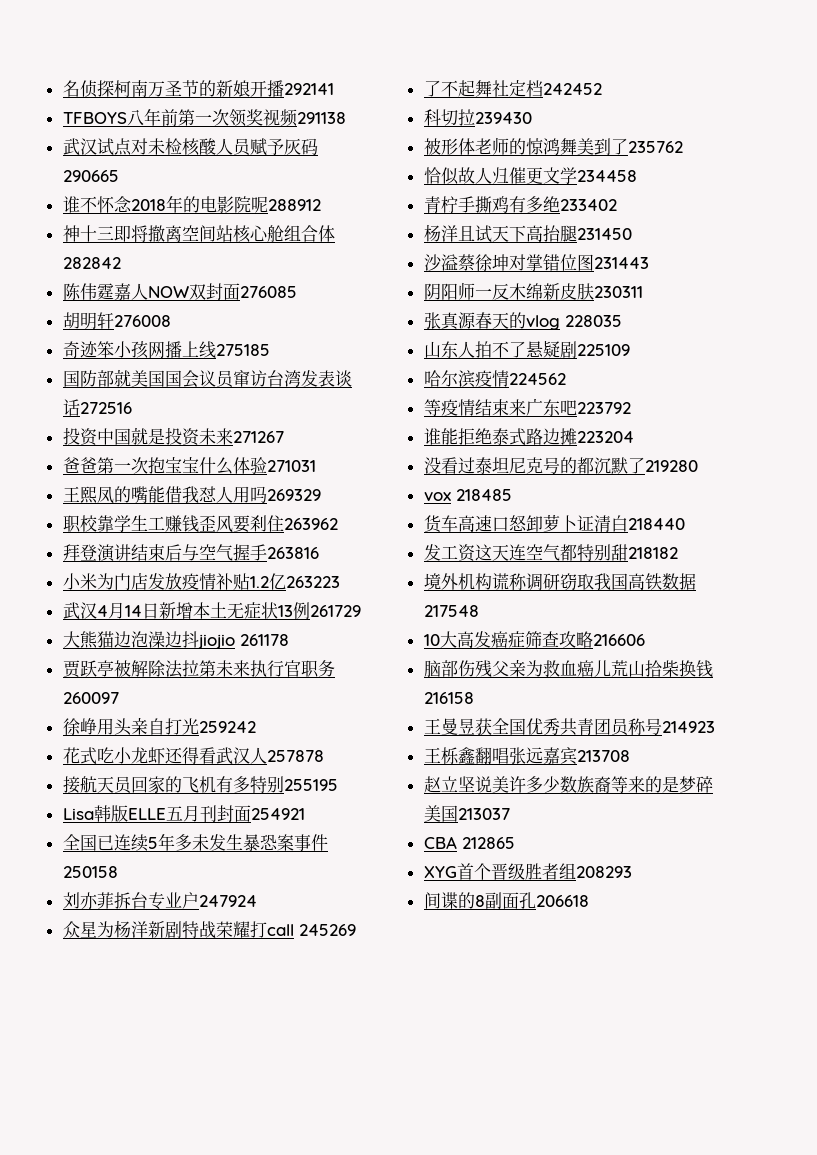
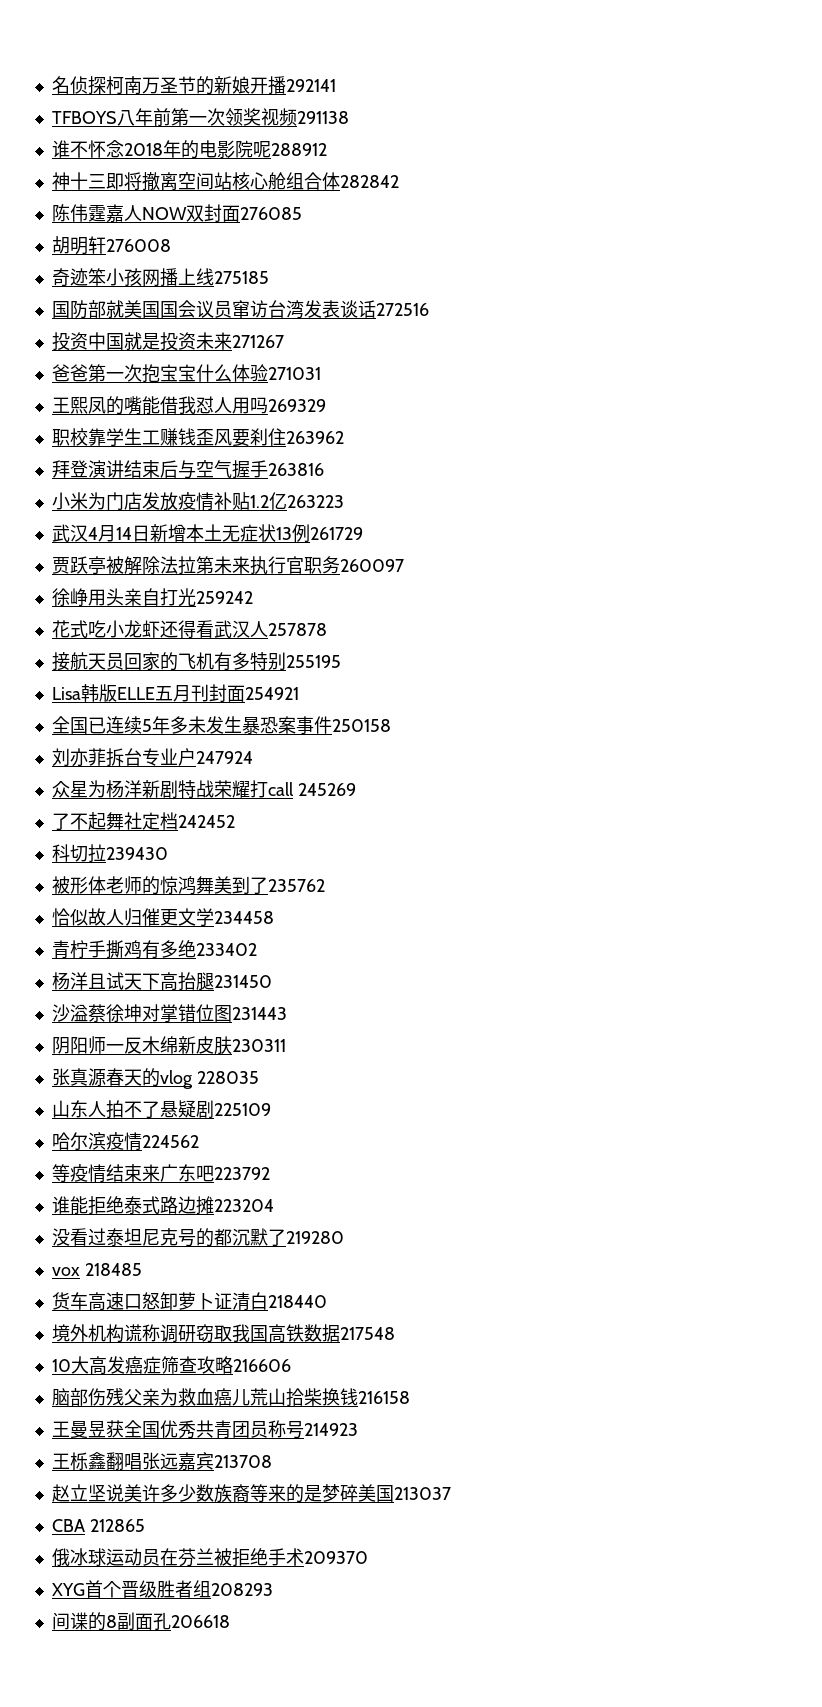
[62,138,318,156] [62,170,119,182] // 武汉试点对未检核酸人员赋予灰码290665 -> (349, 117) none
[62,631,289,649] // 大熊猫边泡澡边抖jiojio 261178 -> (363, 533) none
[423,544,678,562] // 发工资这天连空气都特别甜218182 -> (327, 1301) none
(515, 843) none -> [51,1548,368,1567] // 俄冰球运动员在芬兰被拒绝手术209370

